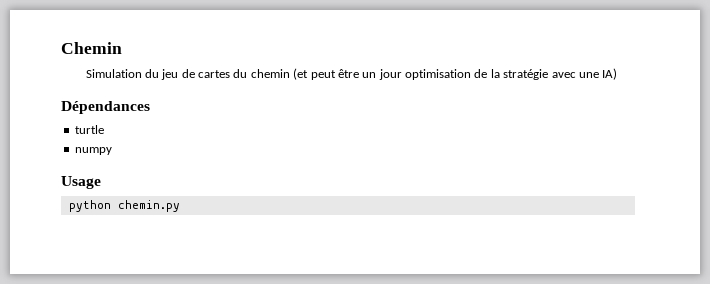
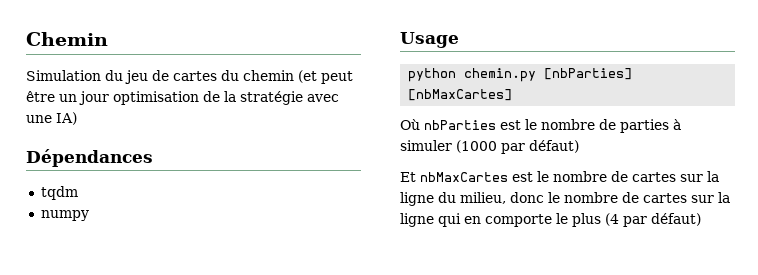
[74,125,104,134] turtle -> [40,186,78,200] tqdm
(180, 206) none -> [544,68,633,80] [408,89,513,101] [400,119,681,133] [400,140,579,154] [400,171,719,182] [400,192,730,206] [400,213,701,227] [nbParties] [nbMaxCartes] // Où nbParties est le nombre de parties à simuler (1000 par défaut) // Et nbMaxCartes est le nombre de cartes sur la ligne du milieu, donc le nombre de cartes sur la ligne qui en comporte le plus (4 par défaut)

